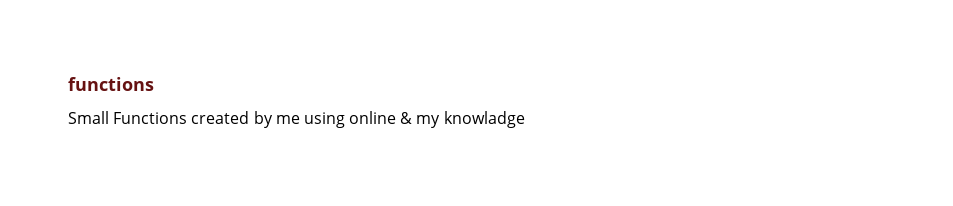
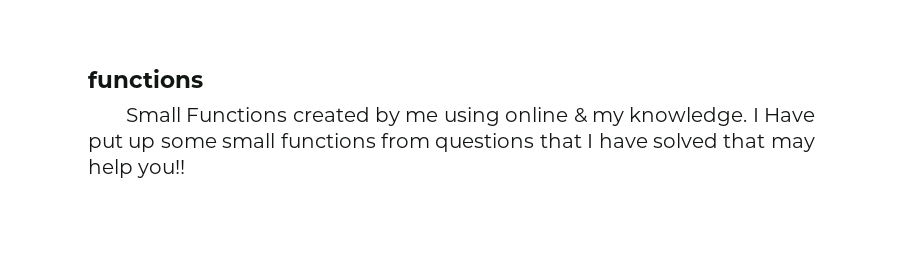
[443,111,525,128] knowladge -> [629,107,816,126] [88,133,815,152] [88,159,186,178] knowledge. I Have put up some small functions from questions that I have solved that may help you!!

